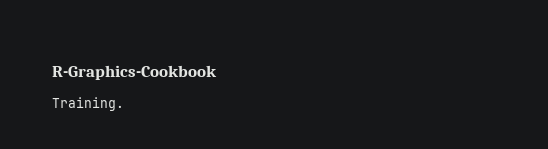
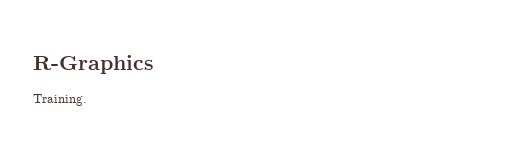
[52,65,217,80] R-Graphics-Cookbook -> [33,55,154,74] R-Graphics

